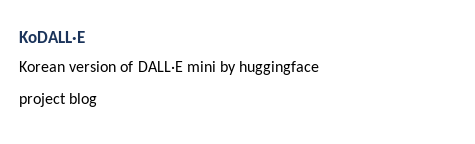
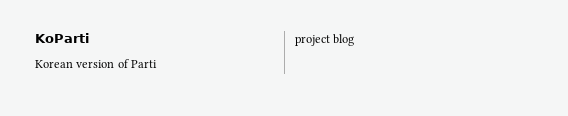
[19,31,85,43] KoDALL·E -> [35,33,89,43] KoParti
[137,61,320,75] DALL·E mini by huggingface -> [131,60,158,68] Parti

